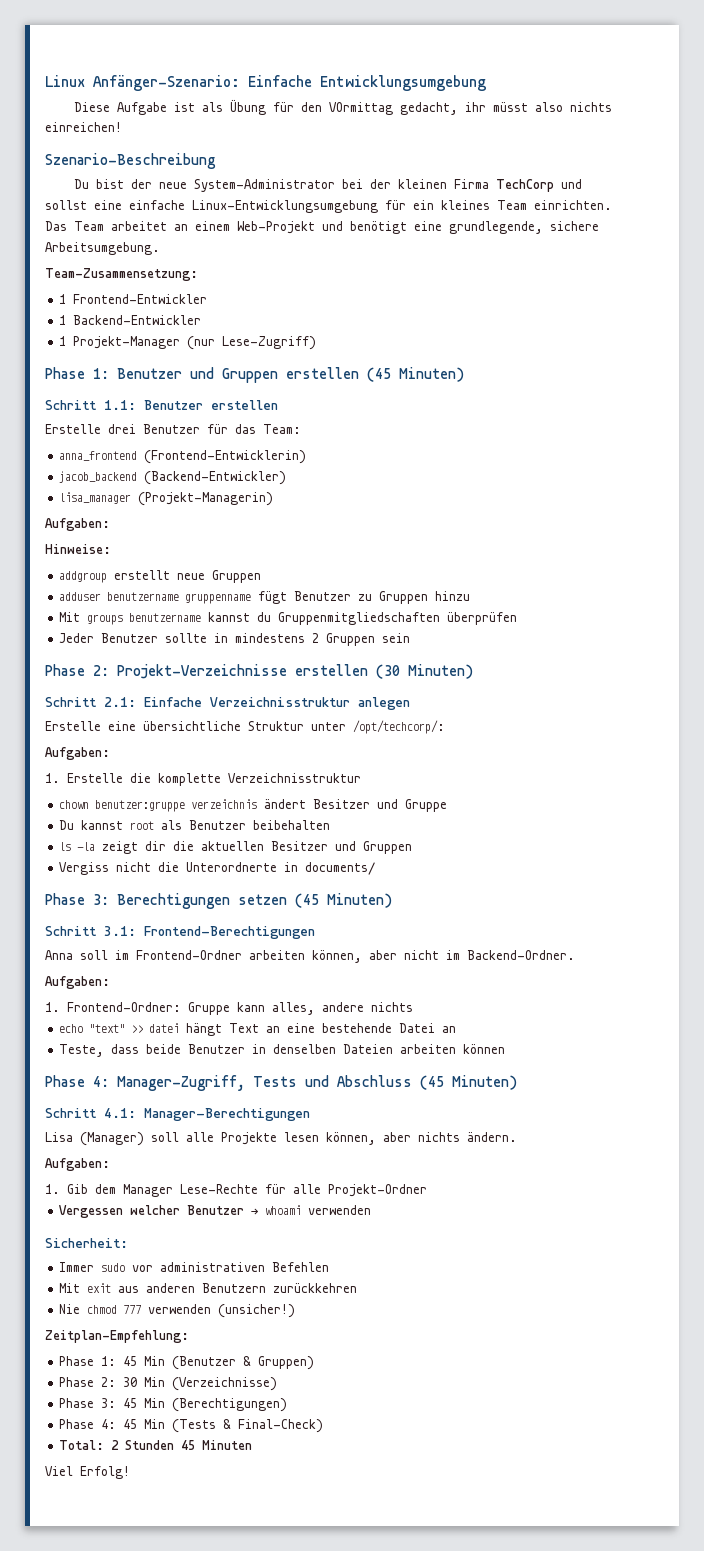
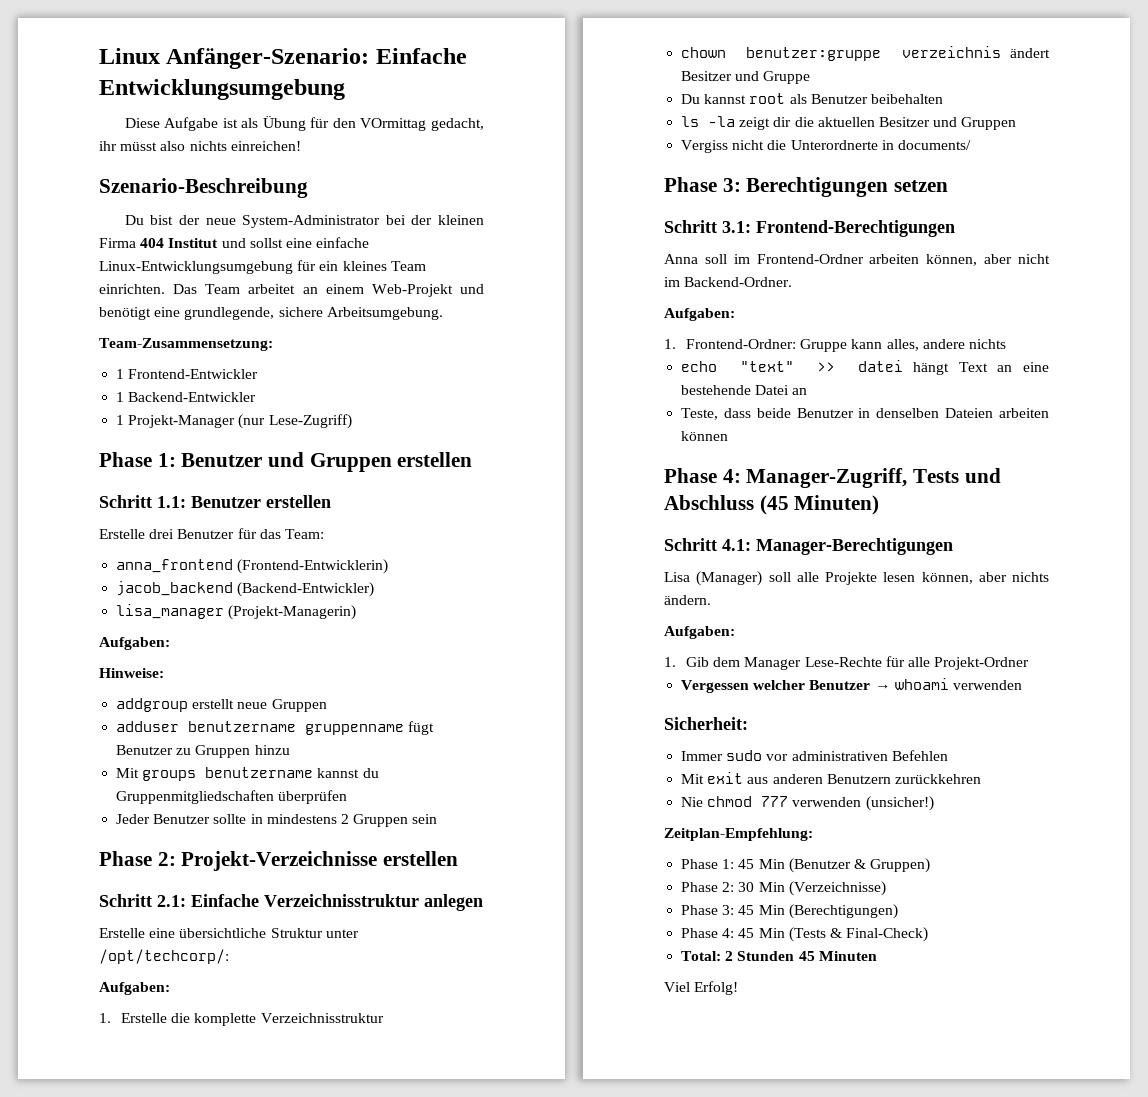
[495,179,554,192] TechCorp -> [140,238,219,248] 404 Institut
[367,367,464,382] (45 Minuten) -> (473, 459) none
[376,664,473,679] (30 Minuten) -> (459, 858) none
[295,893,392,908] (45 Minuten) -> (949, 186) none

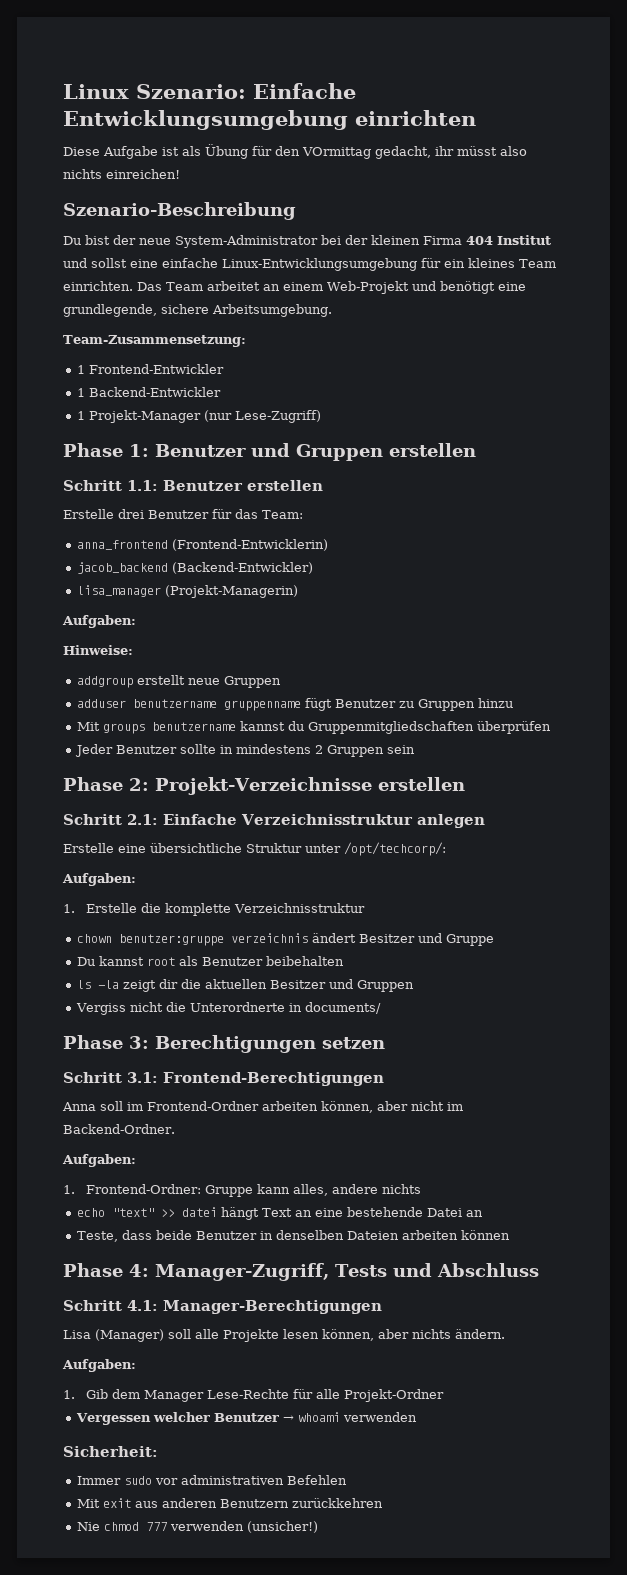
[166,48,370,69] Anfänger-Szenario: -> [136,84,246,99] Szenario:
(345, 89) none -> [355,110,476,126] einrichten
[759,495,880,515] (45 Minuten) -> (539, 1270) none
[664,828,813,841] [681,858,931,873] [681,881,886,896] [681,904,898,919] [681,927,929,942] [681,951,877,961] [664,981,739,995] // Zeitplan-Empfehlung: // Phase 1: 45 Min (Benutzer & Gruppen) // Phase 2: 30 Min (Verzeichnisse) // Phase 3: 45 Min (Berechtigungen) // Phase 4: 45 Min (Tests & Final-Check) // Total: 2 Stunden 45 Minuten // Viel Erfolg! -> (319, 1527) none

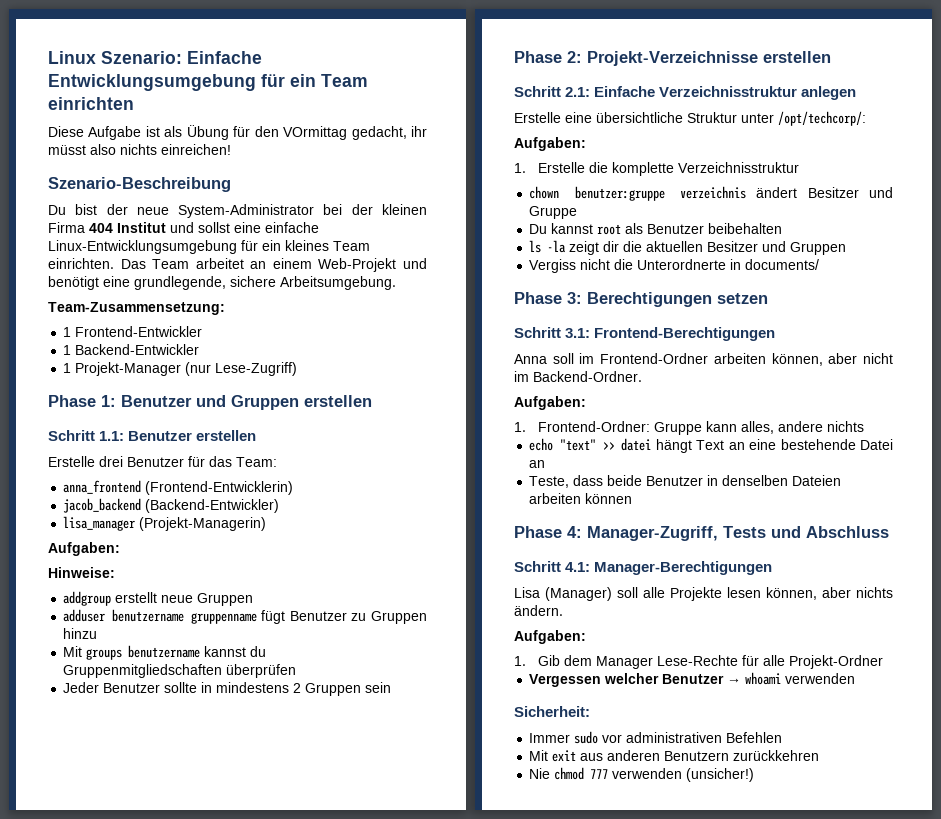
(348, 120) none -> [261,74,368,87] für ein Team

